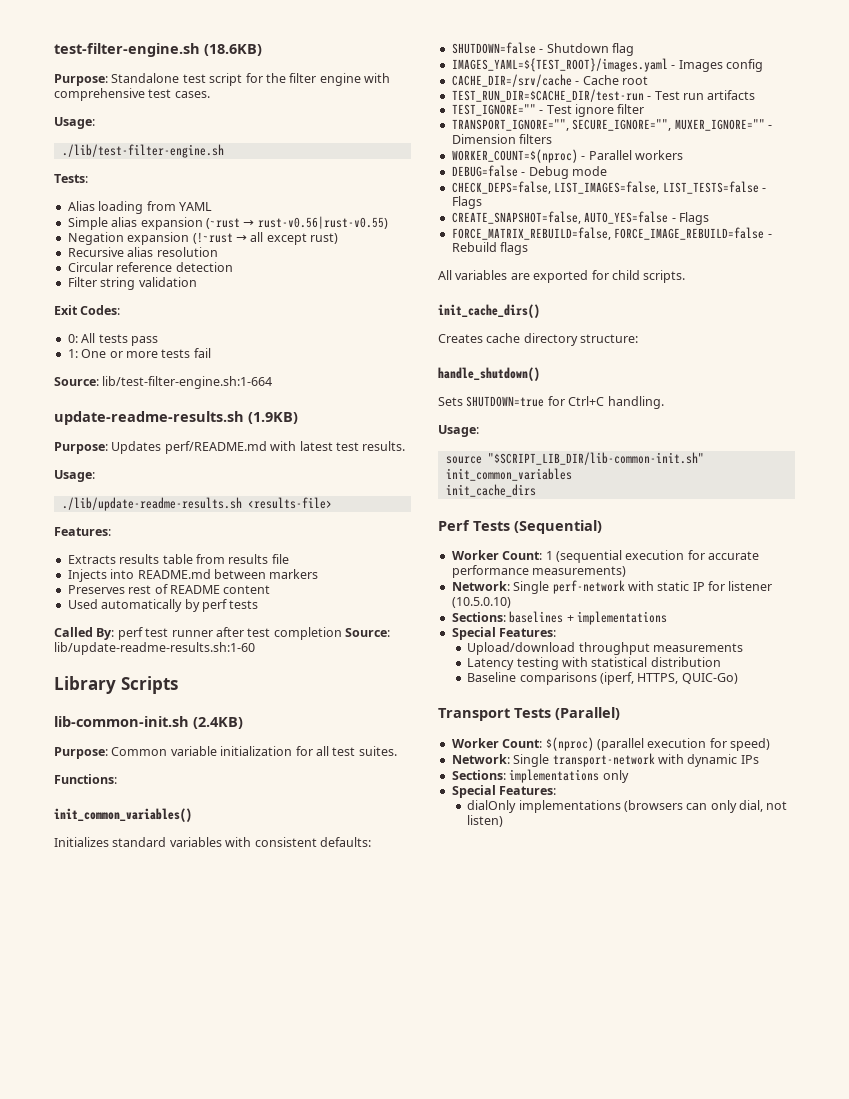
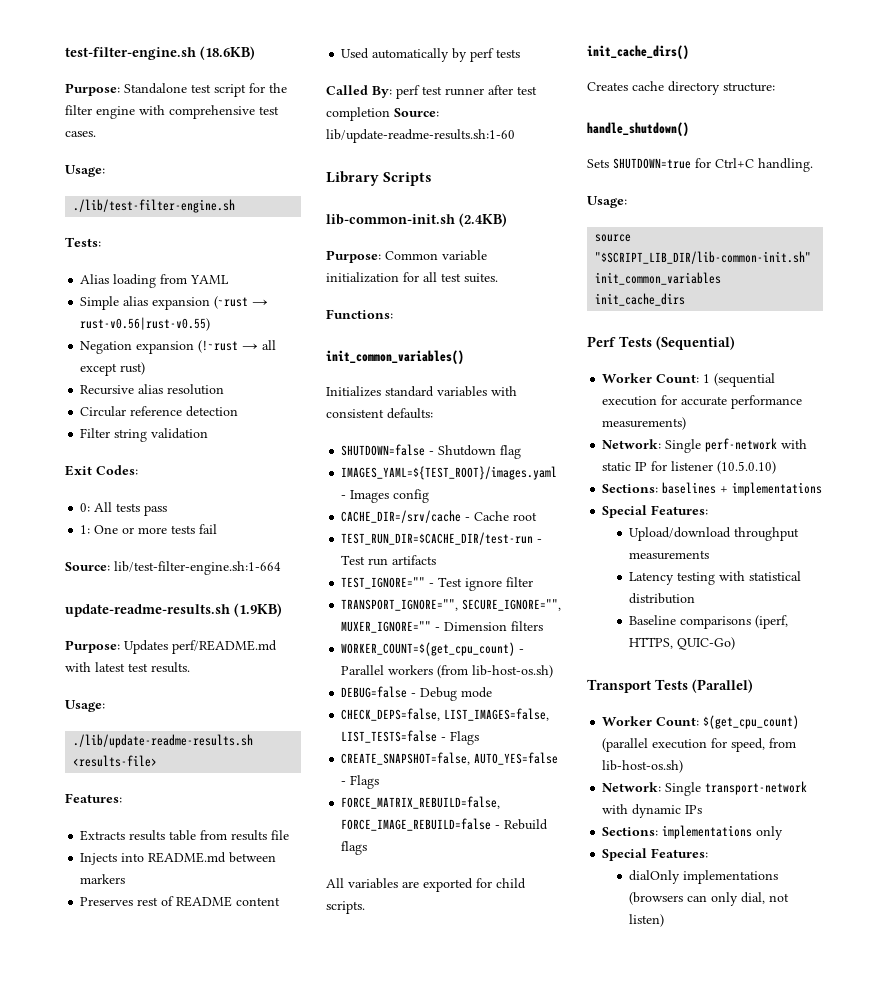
[451,149,578,163] WORKER_COUNT=$(nproc) -> [341,642,516,656] WORKER_COUNT=$(get_cpu_count)
(683, 155) none -> [437,665,554,678] (from lib-host-os.sh)
[545,737,594,751] $(nproc) -> [703,715,800,729] $(get_cpu_count)
[730,738,770,751] speed) -> [731,738,797,752] [602,760,684,773] speed, from lib-host-os.sh)

